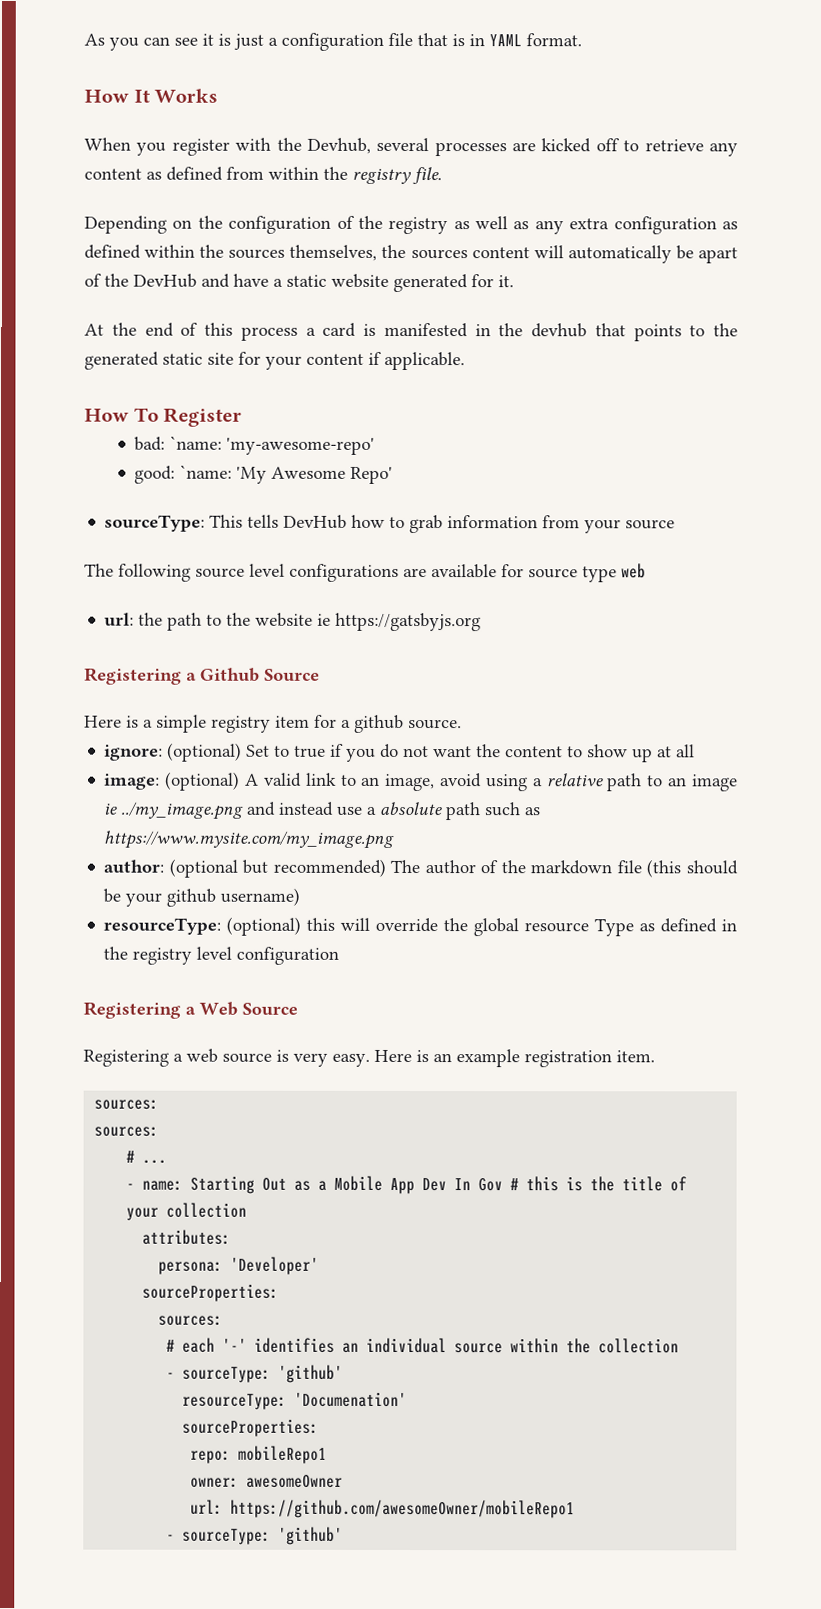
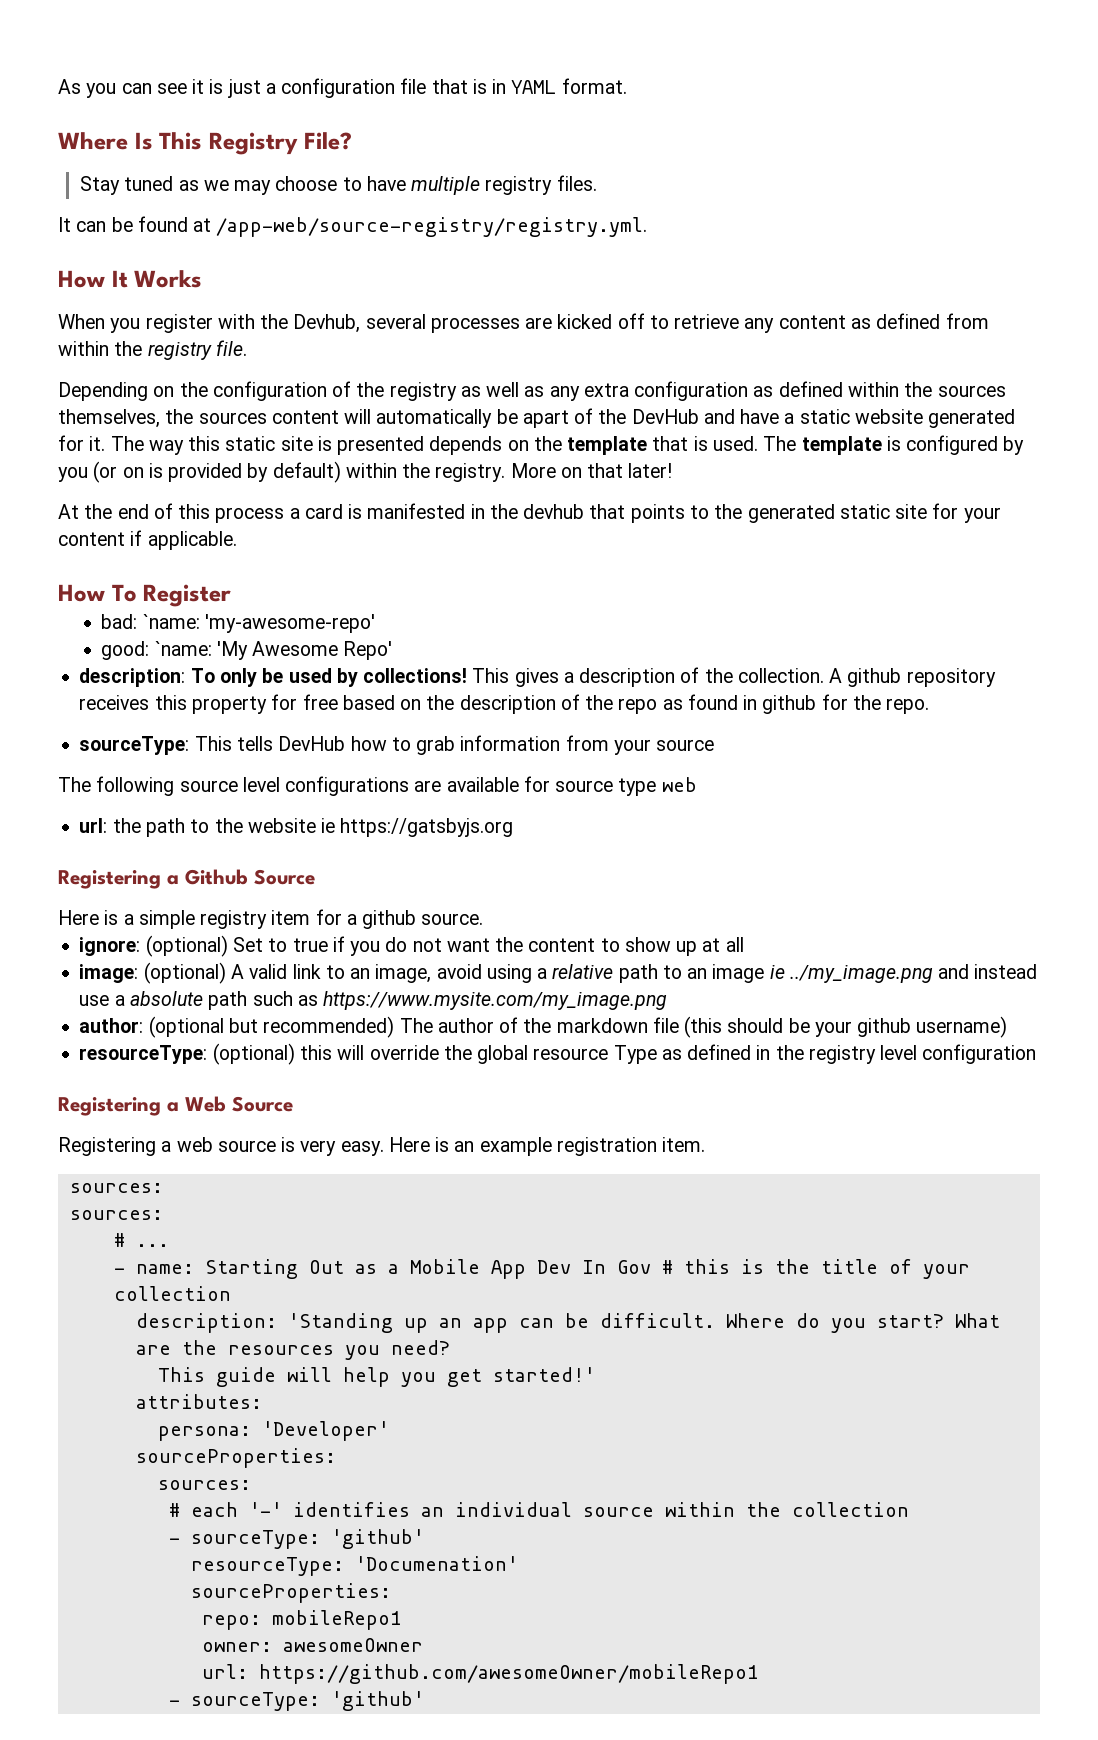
(582, 40) none -> [58,132,353,155] [79,175,597,195] [58,216,648,237] // Where Is This Registry File? // Stay tuned as we may choose to have multiple registry files. // It can be found at /app-web/source-registry/registry.yml.
(514, 281) none -> [110,435,1025,455] [58,461,673,483] The way this static site is presented depends on the template that is used. The template is configured by you (or on is provided by default) within the registry. More on that later!
(394, 475) none -> [79,667,996,687] [79,694,930,714] // description: To only be used by collections! This gives a description of the collection. A github repository receives this property for free based on the description of the repo as found in github for the repo.
(248, 1210) none -> [135,1313,1000,1333] [135,1340,450,1360] [157,1367,595,1387] // description: 'Standing up an app can be difficult. Where do you start? What are the resources you need? // This guide will help you get started!'

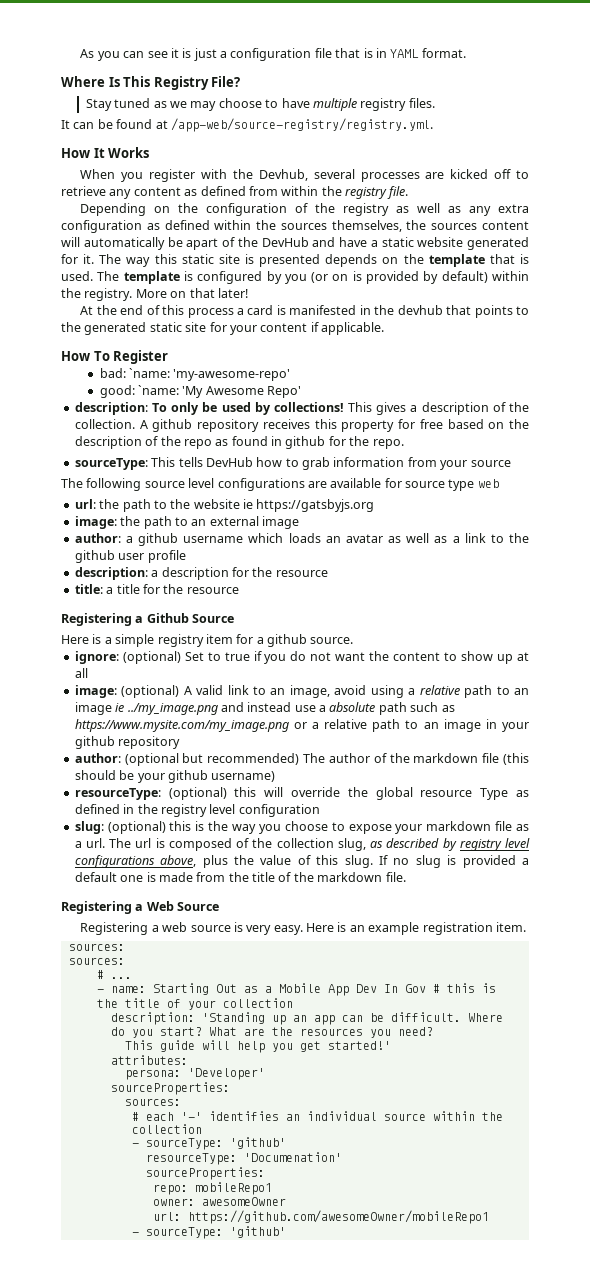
(514, 827) none -> [74,516,299,529] [74,533,529,546] [74,550,186,563] [74,567,328,580] [74,584,239,594] // image: the path to an external image // author: a github username which loads an avatar as well as a link to the github user profile // description: a description for the resource // title: a title for the resource
(668, 1000) none -> [293,719,530,732] [74,736,181,749] or a relative path to an image in your github repository
(1037, 1054) none -> [74,821,530,834] [74,838,530,851] [74,855,529,868] [74,872,406,882] // slug: (optional) this is the way you choose to expose your markdown file as a url. The url is composed of the collection slug, as described by registry level configurations above, plus the value of this slug. If no slug is provided a default one is made from the title of the markdown file.

